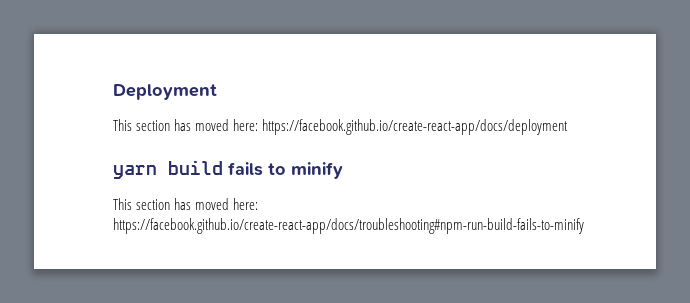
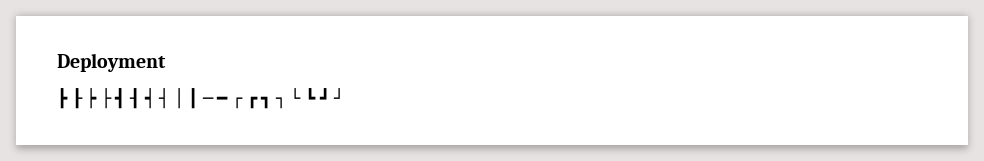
[113,119,569,135] [113,160,343,179] [113,198,259,210] [113,218,584,234] This section has moved here: https://facebook.github.io/create-react-app/docs/deployment // yarn build fails to minify // This section has moved here: https://facebook.github.io/create-react-app/docs/troubleshooting#npm-run-build-fails-to-minify -> [57,88,345,109] ┣ ┠ ┝ ├ ┫ ┨ ┥ ┤ │ ┃ ─ ━ ┌ ┏ ┓ ┐ └ ┗ ┛ ┘

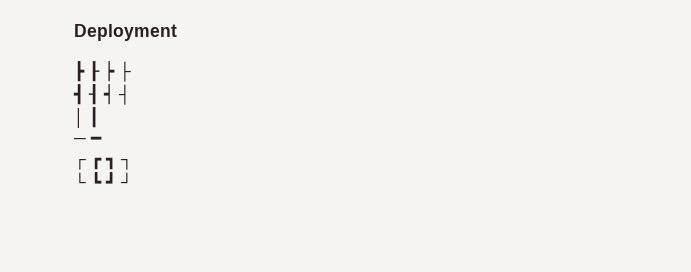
(112, 98) none -> (131, 71) //
(170, 98) none -> (131, 94) //
(199, 98) none -> (99, 117) //
(229, 100) none -> (102, 140) //
(286, 103) none -> (133, 164) //

